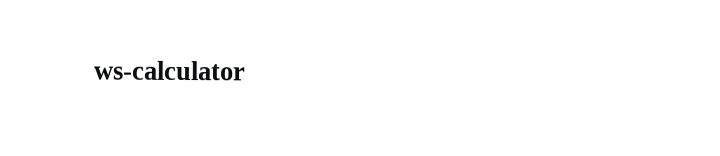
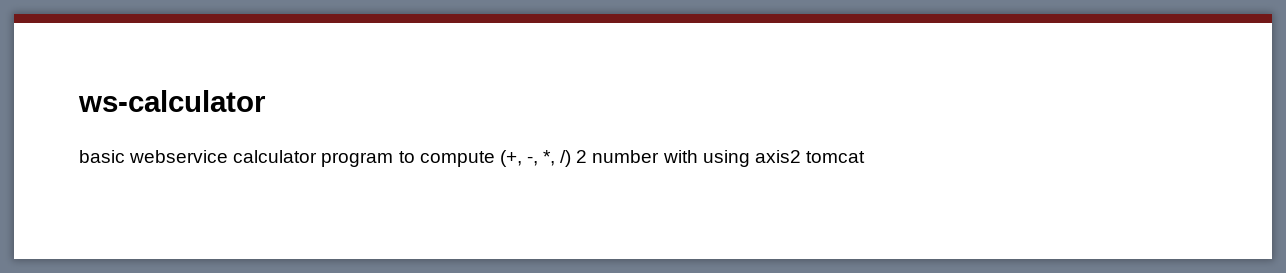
(246, 70) none -> [79,150,865,167] // basic webservice calculator program to compute (+, -, *, /) 2 number with using axis2 tomcat

